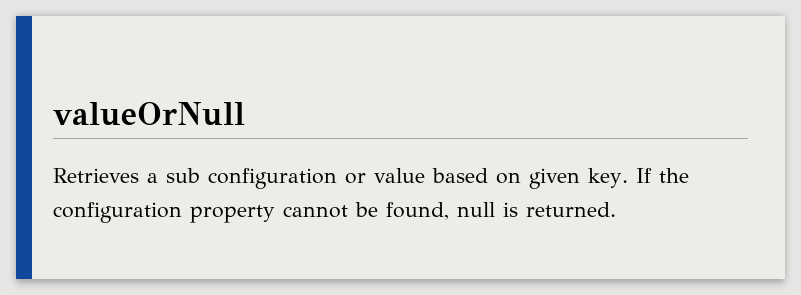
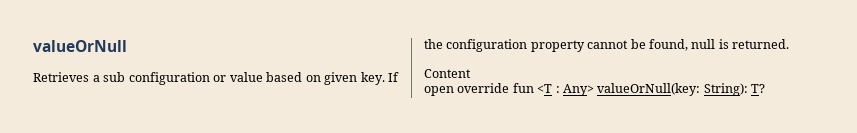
(616, 209) none -> [424,69,471,78] [424,83,765,96] // Content // open override fun <T : Any> valueOrNull(key: String): T?

